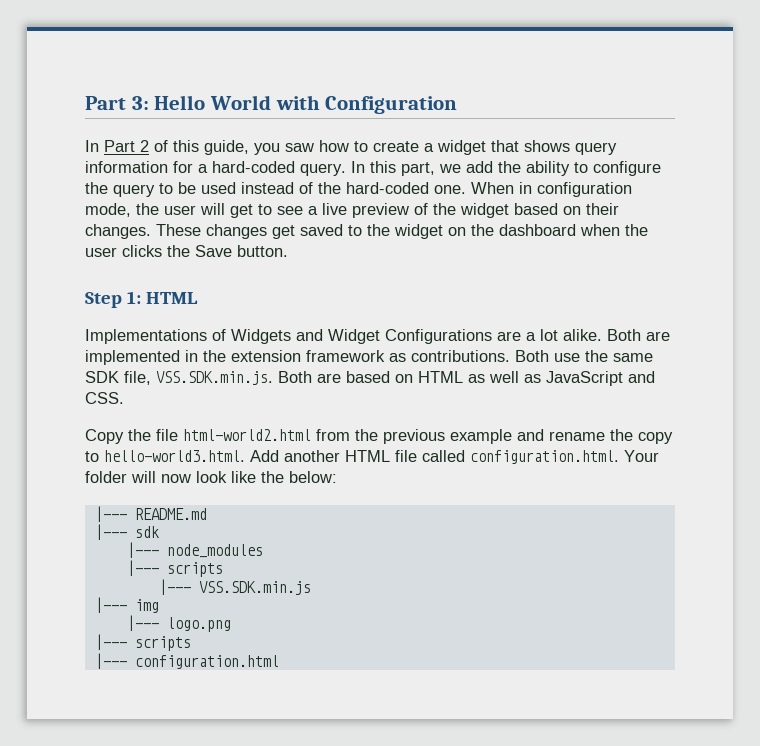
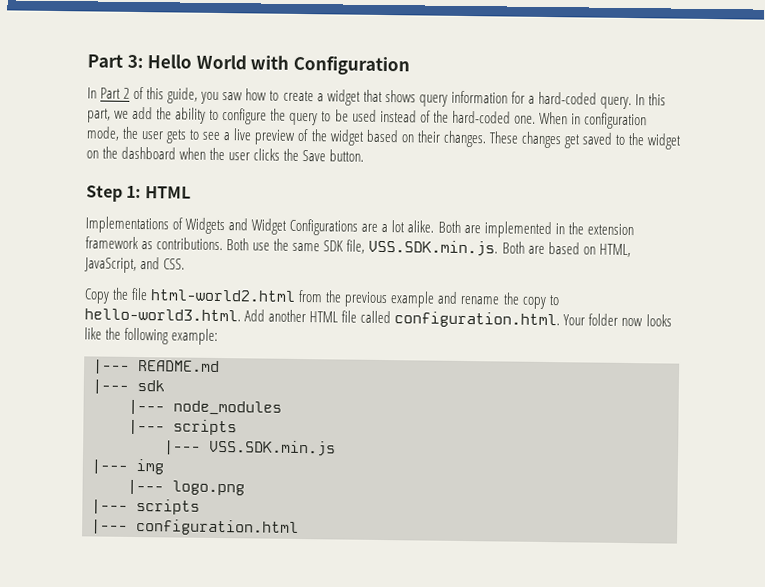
[200,203,253,218] will get -> [166,129,187,144] gets
[418,371,623,386] HTML as well as JavaScript -> [598,243,631,258] [84,257,137,273] HTML, JavaScript,
[131,471,337,483] will now look like the below: -> [621,314,672,327] [84,327,219,345] now looks like the following example:

